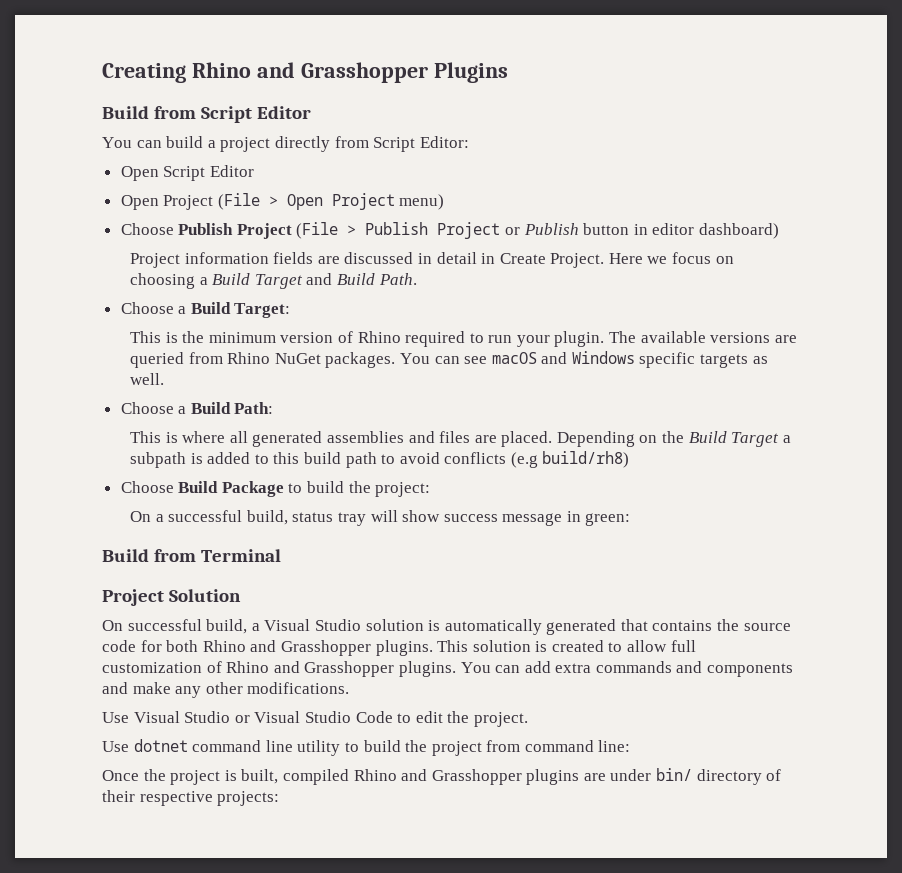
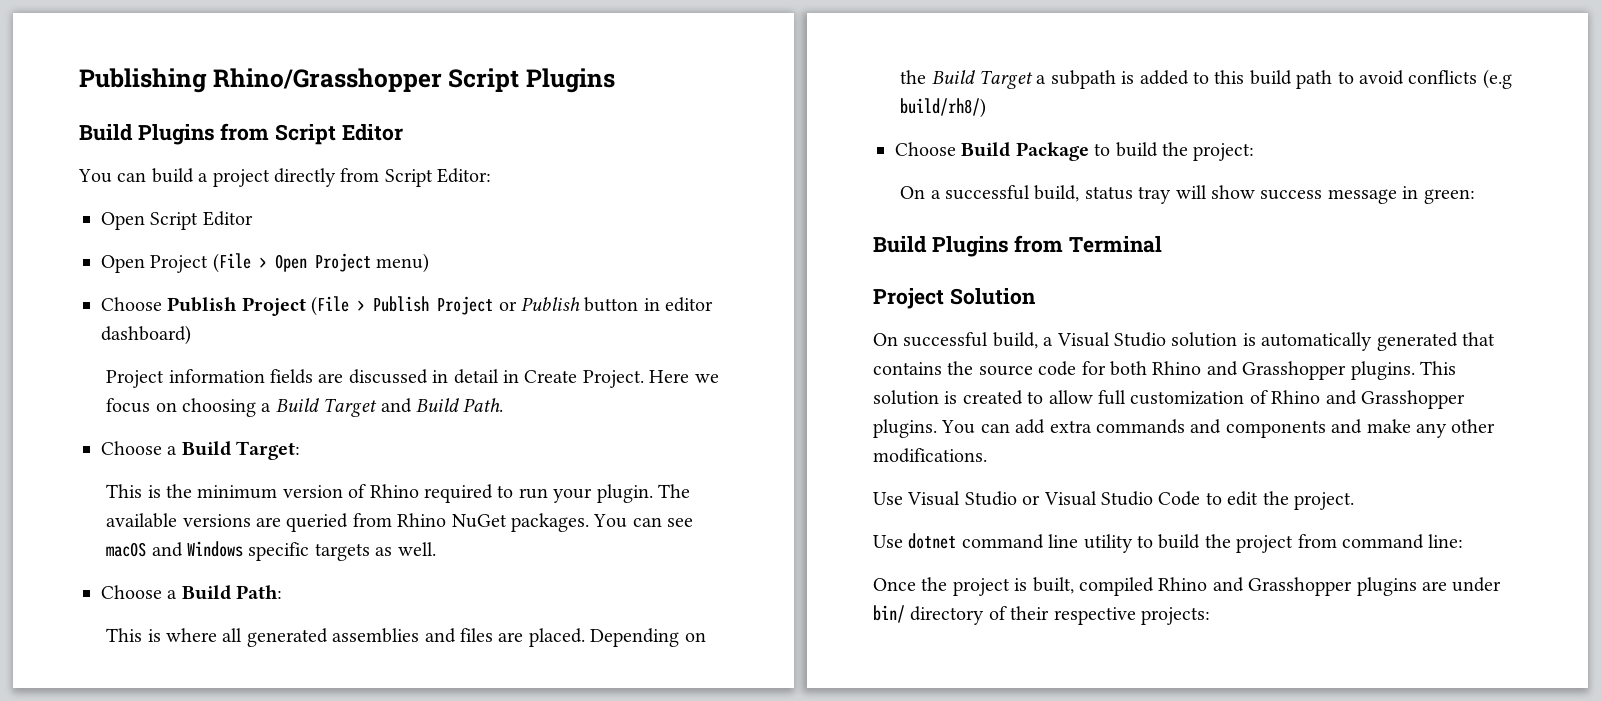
[102,62,428,83] Creating Rhino and Grasshopper -> [79,68,520,93] Publishing Rhino/Grasshopper Script
(149, 112) none -> [137,124,215,145] Plugins
[542,451,630,468] build/rh8) -> [900,98,987,118] build/rh8/)
(149, 555) none -> [931,236,1009,257] Plugins

